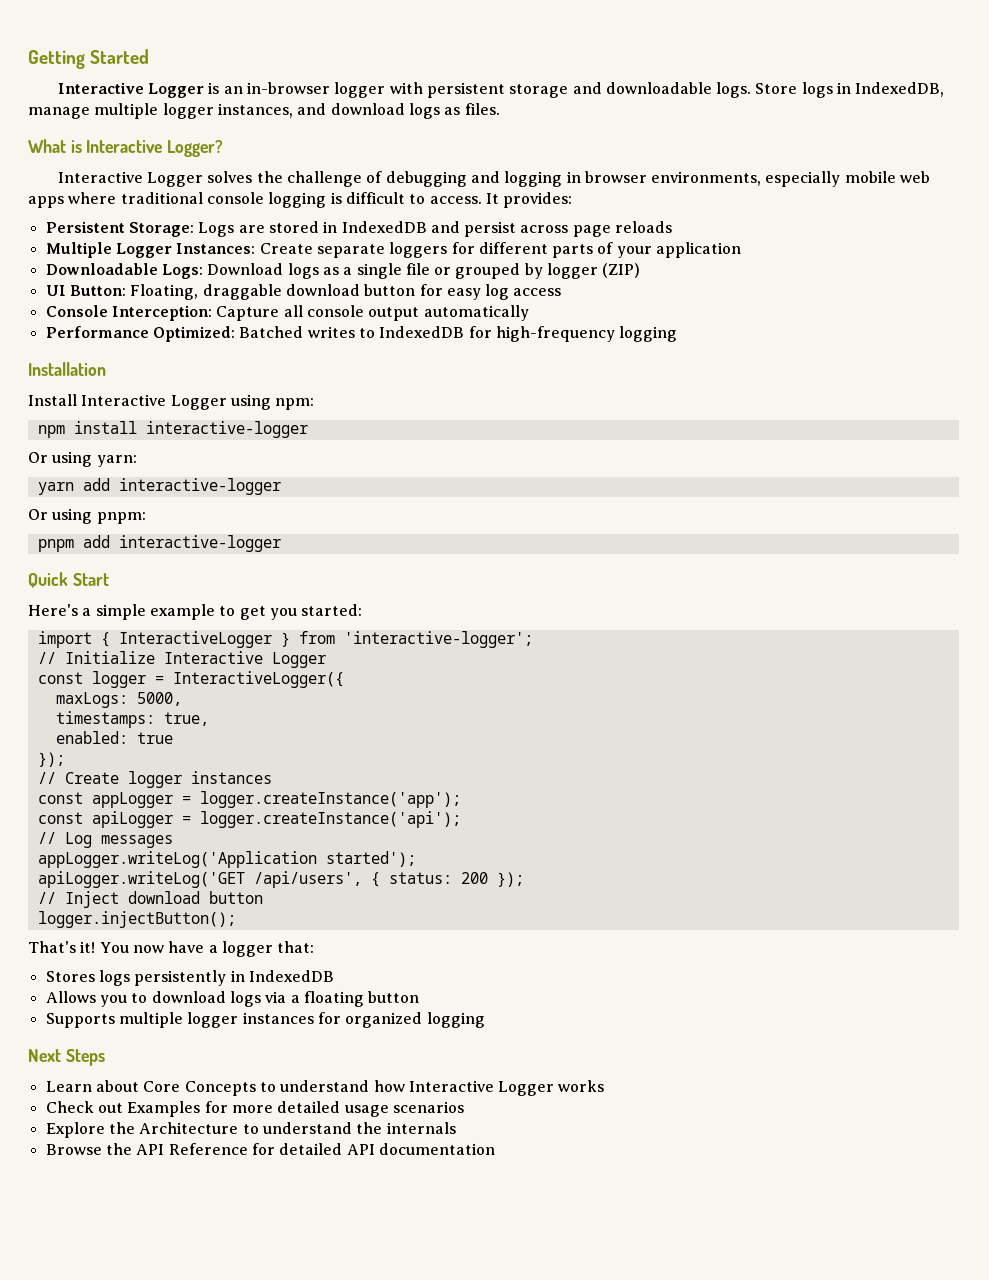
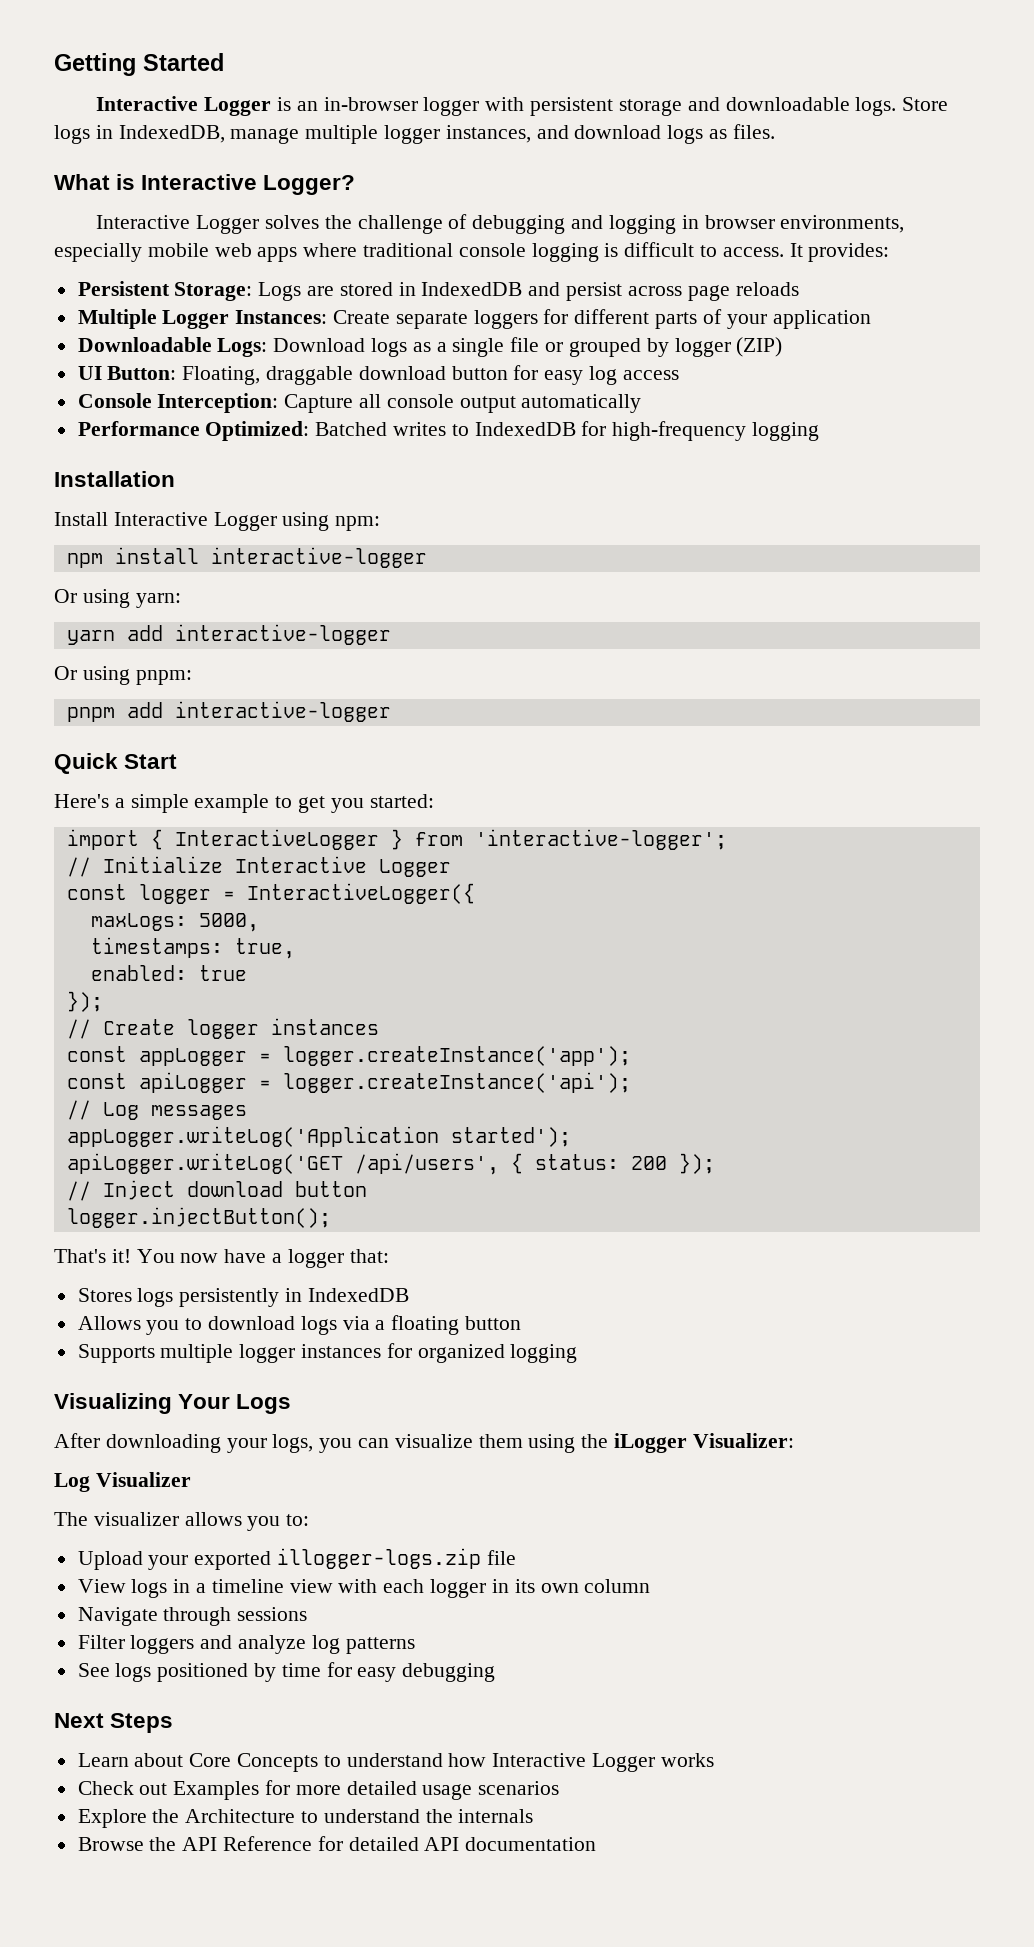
(485, 1020) none -> [54,1393,292,1414] [54,1433,794,1453] [54,1472,191,1492] [54,1512,310,1531] [77,1548,516,1570] [77,1579,651,1598] [77,1607,308,1626] [77,1635,415,1654] [77,1662,496,1682] // Visualizing Your Logs // After downloading your logs, you can visualize them using the iLogger Visualizer: // Log Visualizer // The visualizer allows you to: // Upload your exported illogger-logs.zip file // View logs in a timeline view with each logger in its own column // Navigate through sessions // Filter loggers and analyze log patterns // See logs positioned by time for easy debugging

